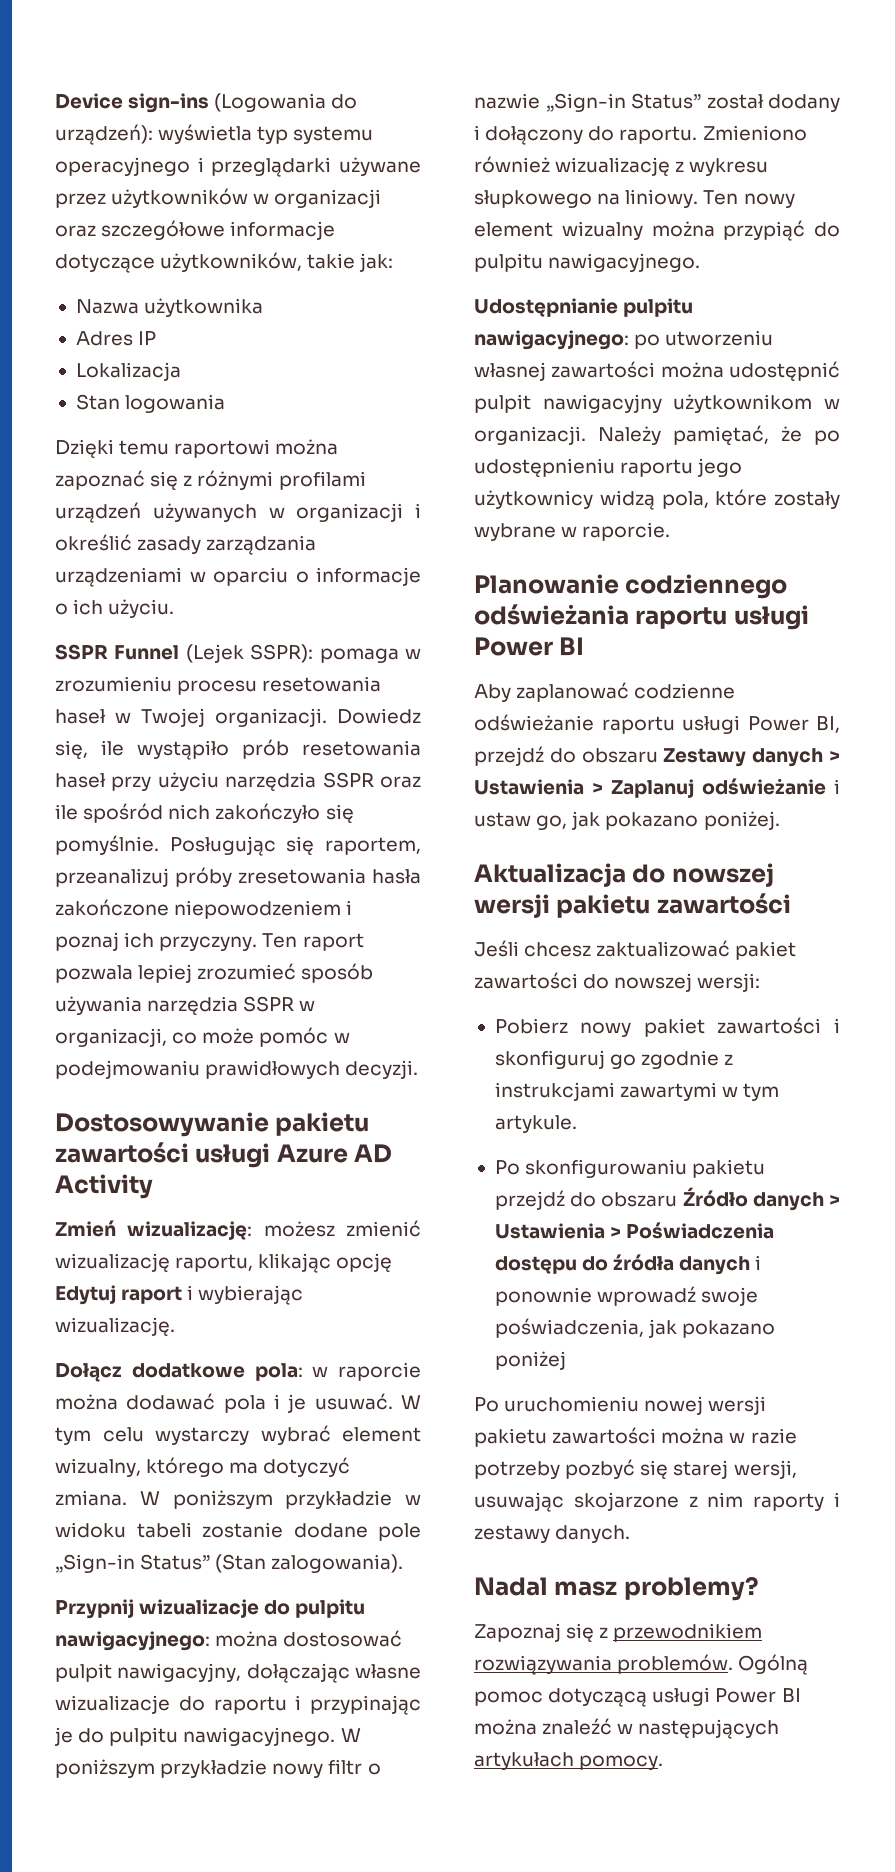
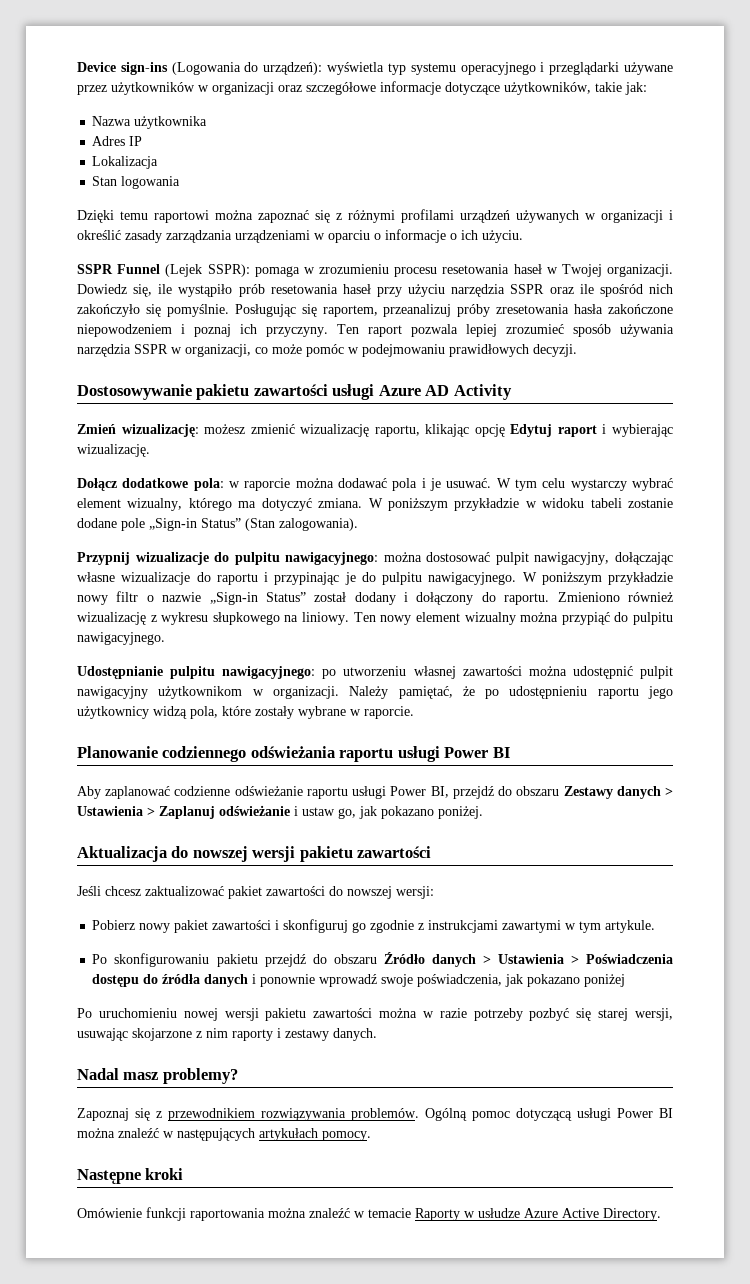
(664, 1762) none -> [77,1168,184,1184] [77,1207,661,1221] // Następne kroki // Omówienie funkcji raportowania można znaleźć w temacie Raporty w usłudze Azure Active Directory.

